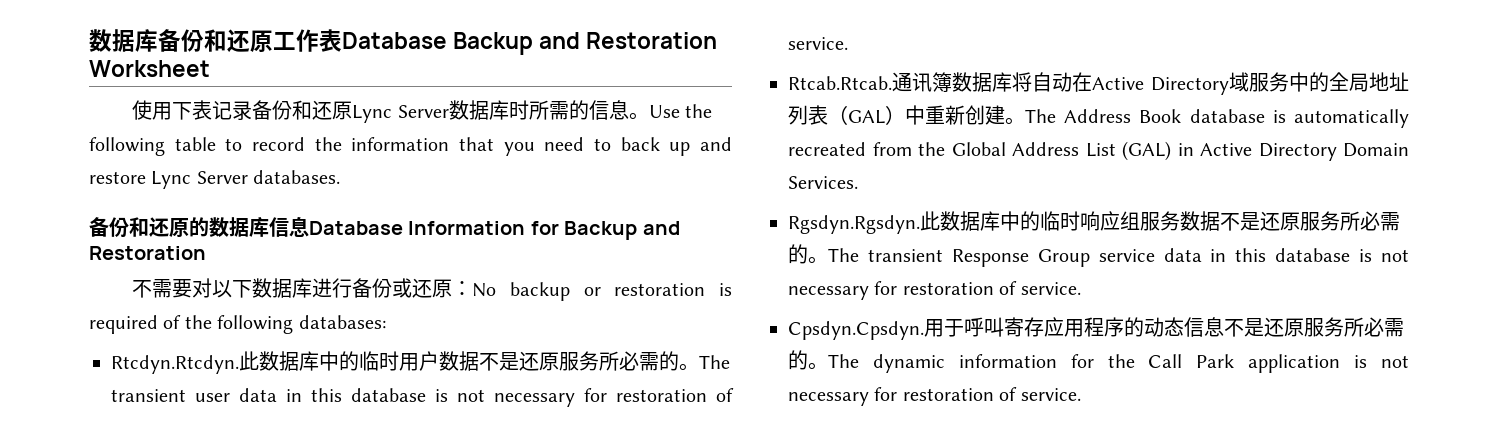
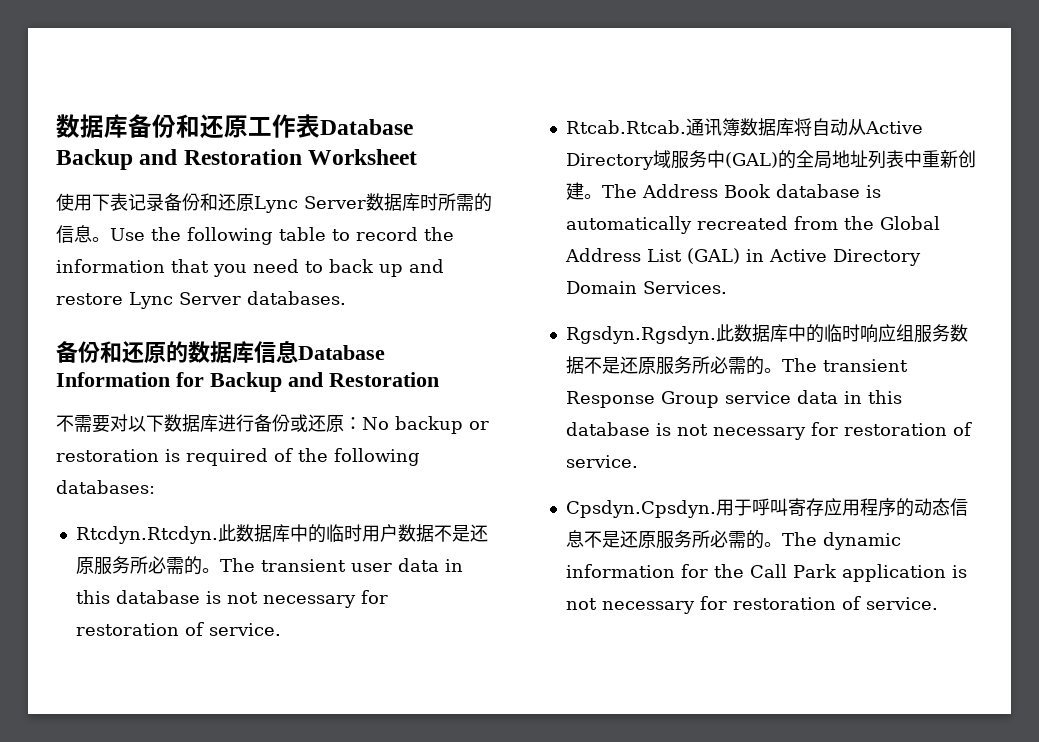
[1072,72,1092,92] 在 -> [847,119,866,135] 从
(1309, 82) none -> [724,152,778,168] (GAL)
[828,105,905,125] （GAL） -> (904, 159) none

